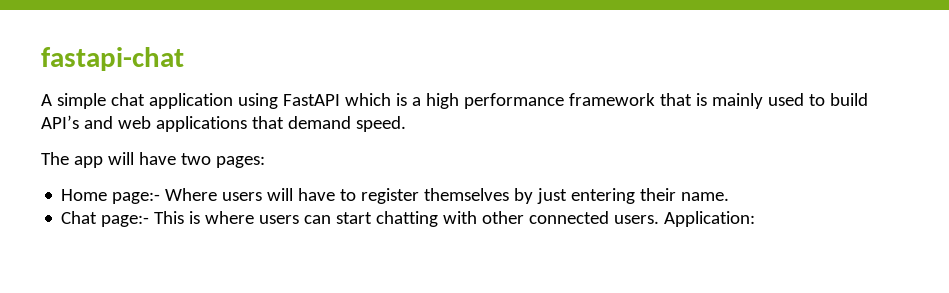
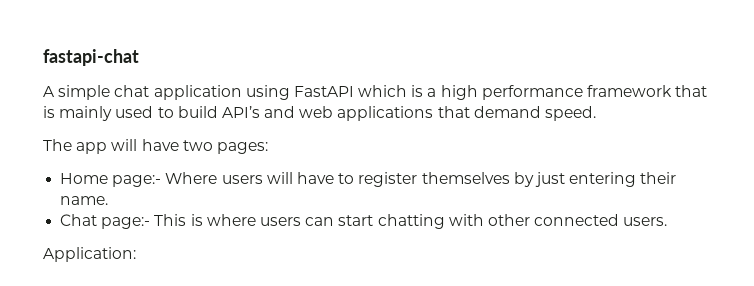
(660, 219) none -> (668, 221) //

